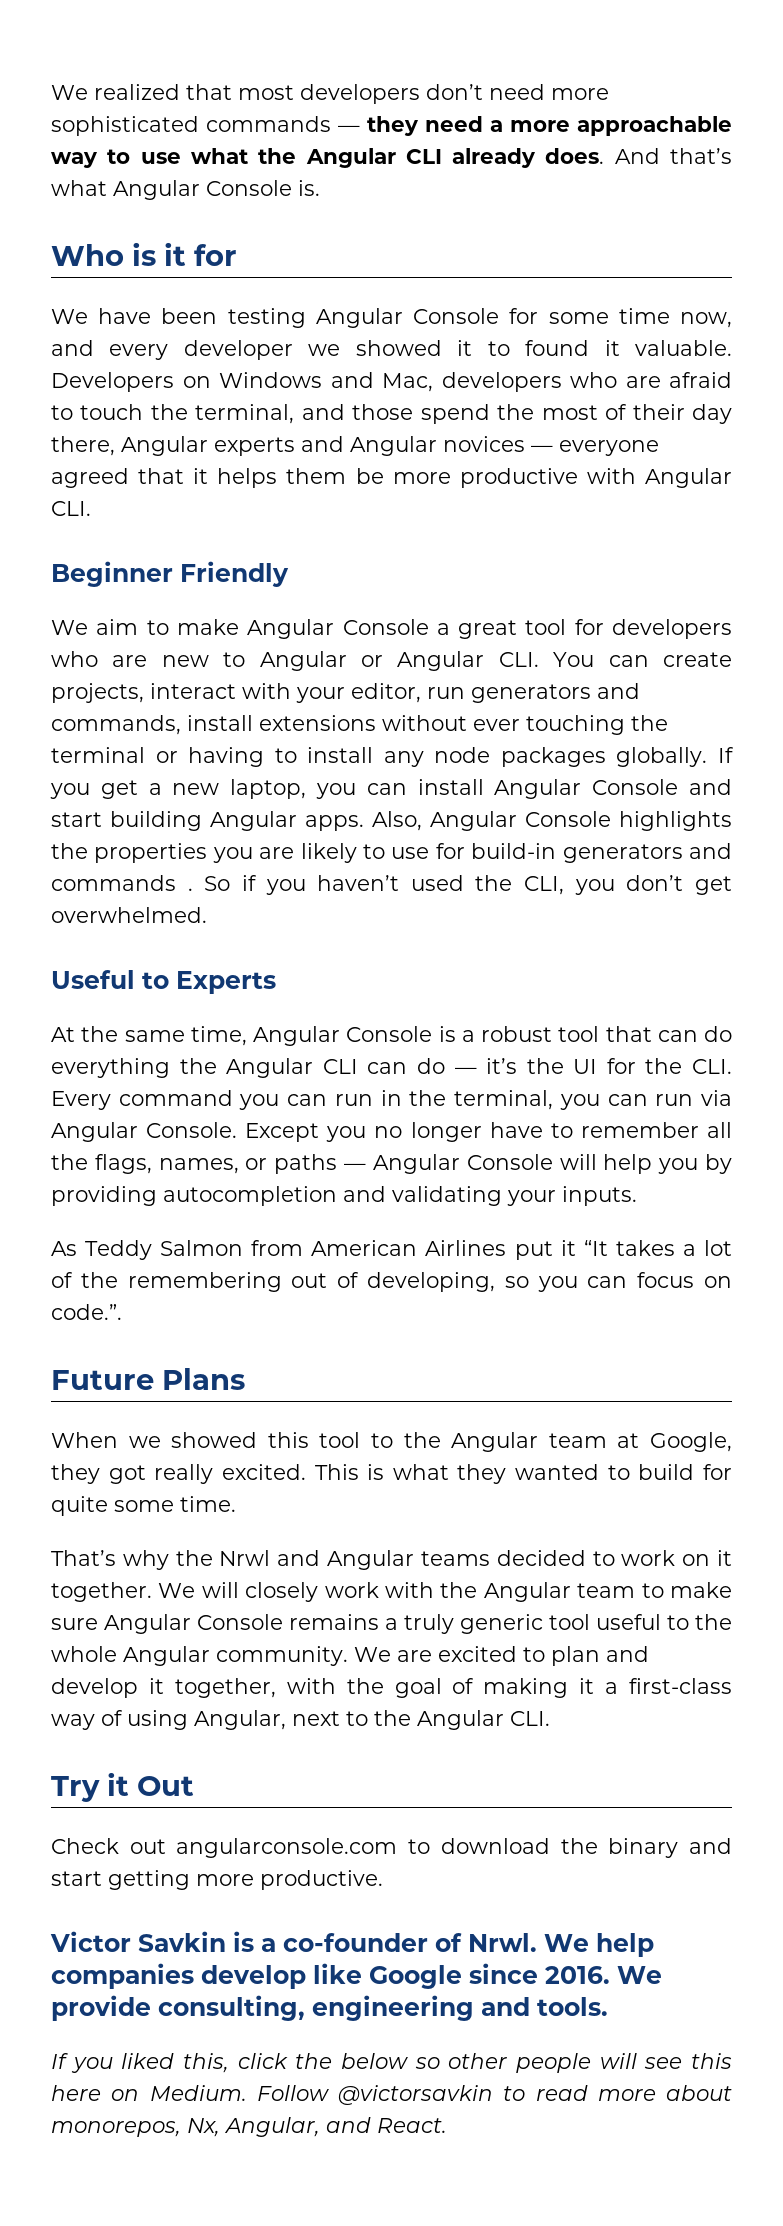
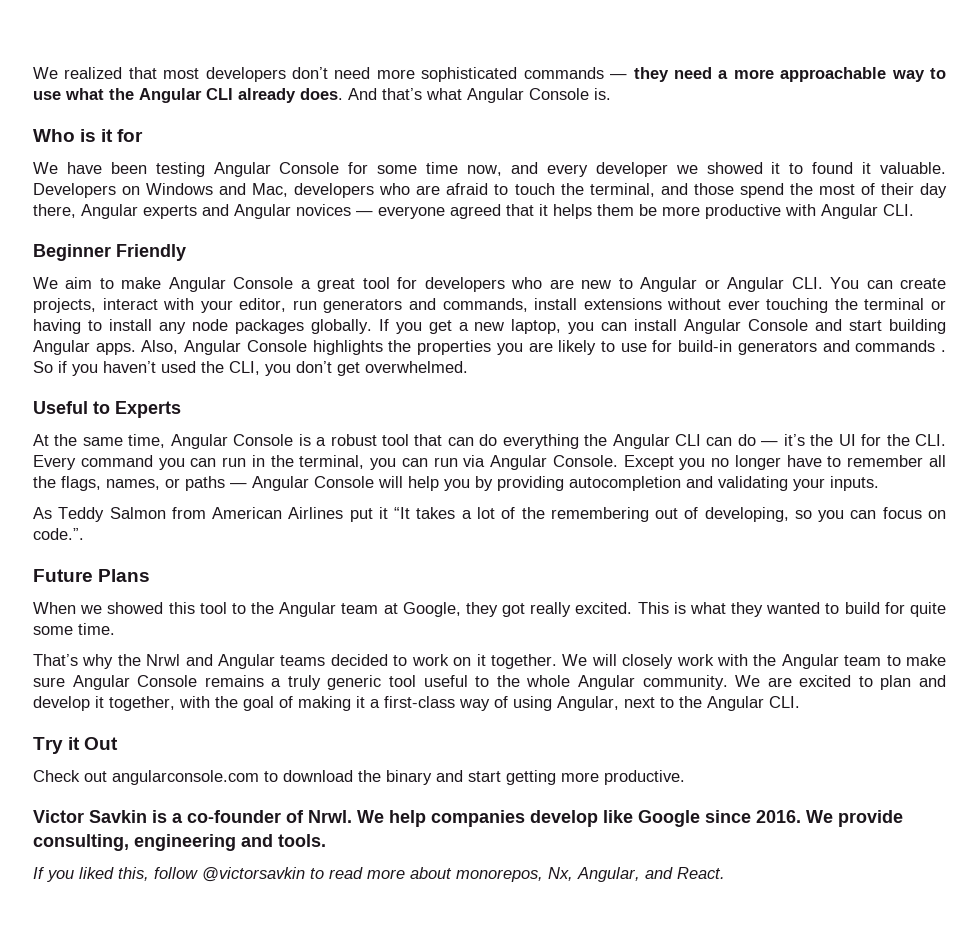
[237,2053,732,2073] [51,2085,329,2101] click the below so other people will see this here on Medium. Follow -> [154,867,198,879] follow

